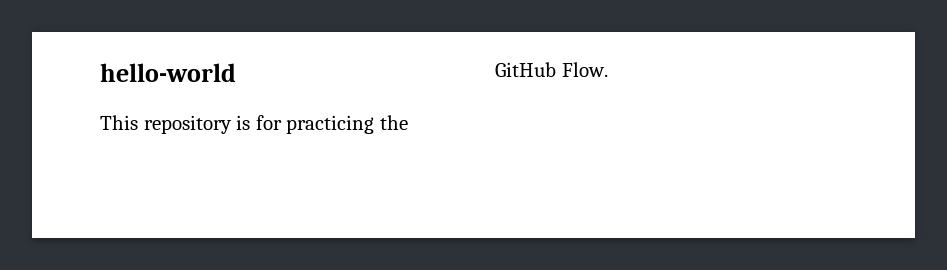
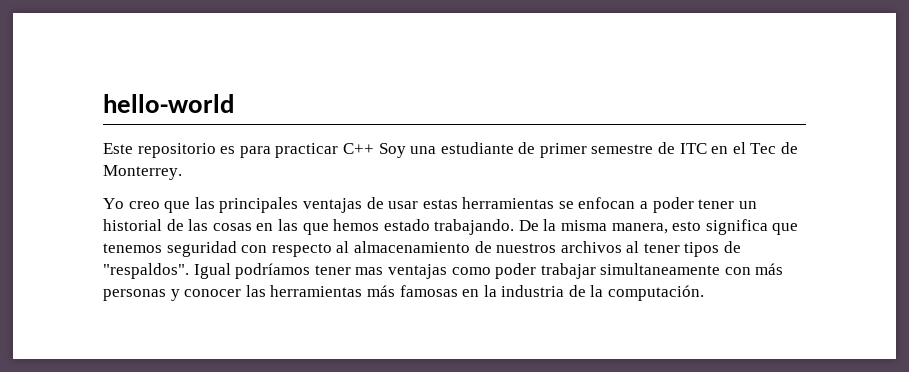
[100,115,408,134] [495,62,608,77] This repository is for practicing the GitHub Flow. -> [103,142,799,158] [103,165,182,180] [103,197,757,213] [103,219,799,235] [103,241,742,257] [103,263,784,279] [103,285,705,301] Este repositorio es para practicar C++ Soy una estudiante de primer semestre de ITC en el Tec de Monterrey. // Yo creo que las principales ventajas de usar estas herramientas se enfocan a poder tener un historial de las cosas en las que hemos estado trabajando. De la misma manera, esto significa que tenemos seguridad con respecto al almacenamiento de nuestros archivos al tener tipos de "respaldos". Igual podríamos tener mas ventajas como poder trabajar simultaneamente con más personas y conocer las herramientas más famosas en la industria de la computación.

